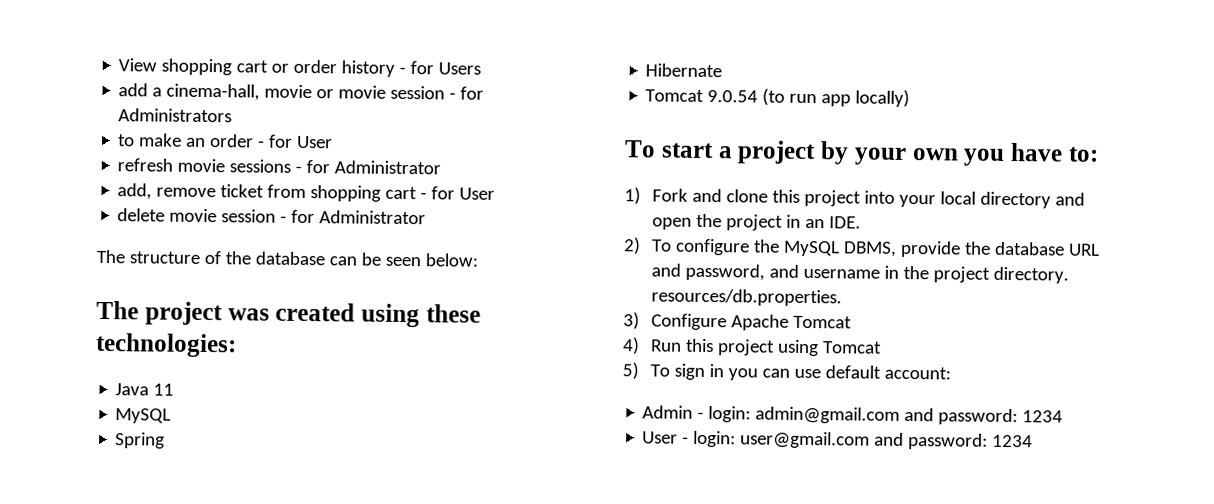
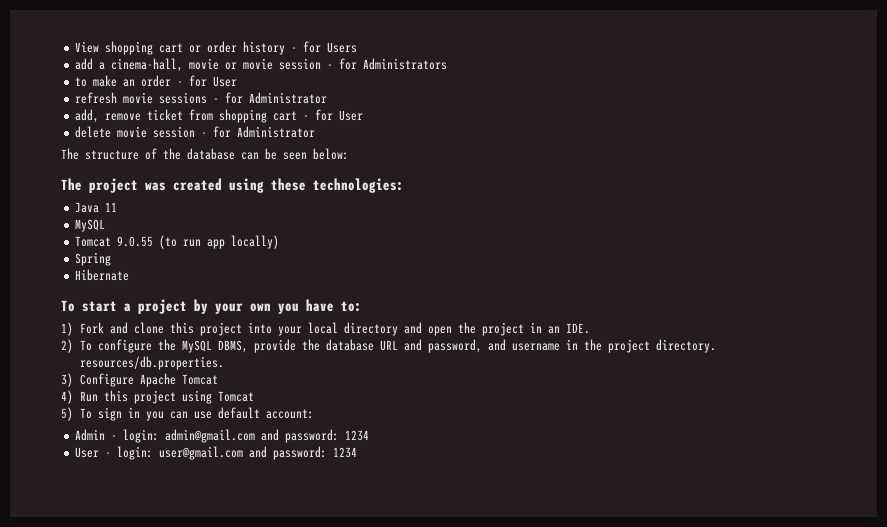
[115,432,166,449] [645,63,723,78] [645,89,759,103] // Spring // Hibernate // Tomcat 9.0.54 -> [75,236,154,247] // Tomcat 9.0.55
(911, 98) none -> [75,252,112,266] [75,269,130,281] // Spring // Hibernate

